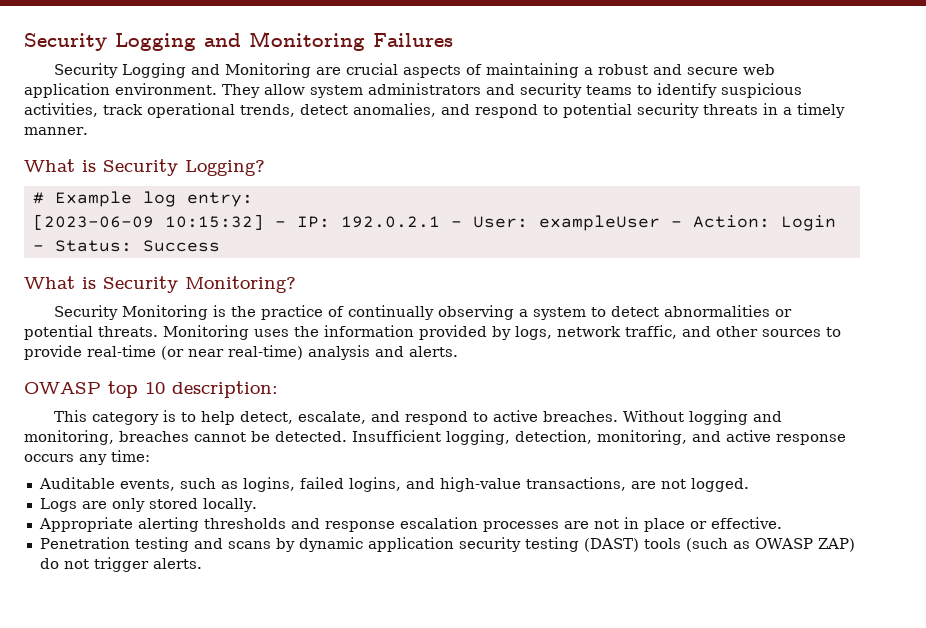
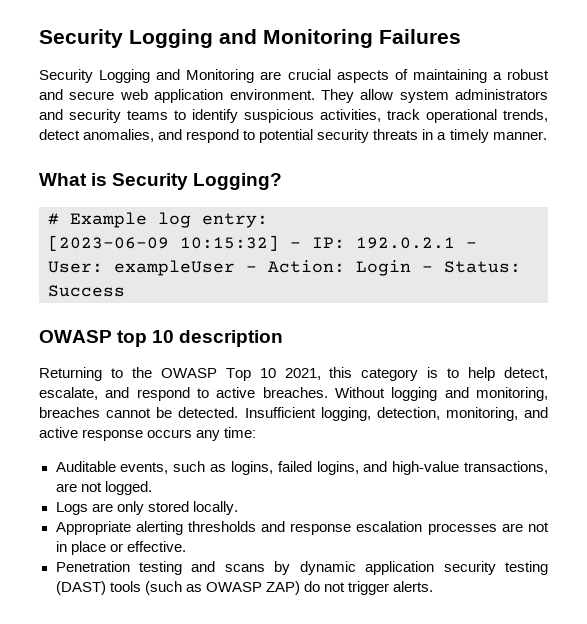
[24,276,296,293] [54,305,793,320] [24,325,841,340] [24,345,458,360] [24,381,278,398] [54,410,88,422] What is Security Monitoring? // Security Monitoring is the practice of continually observing a system to detect abnormalities or potential threats. Monitoring uses the information provided by logs, network traffic, and other sources to provide real-time (or near real-time) analysis and alerts. // OWASP top 10 description: // This -> [39,330,284,347] [39,367,353,381] OWASP top 10 description // Returning to the OWASP Top 10 2021, this

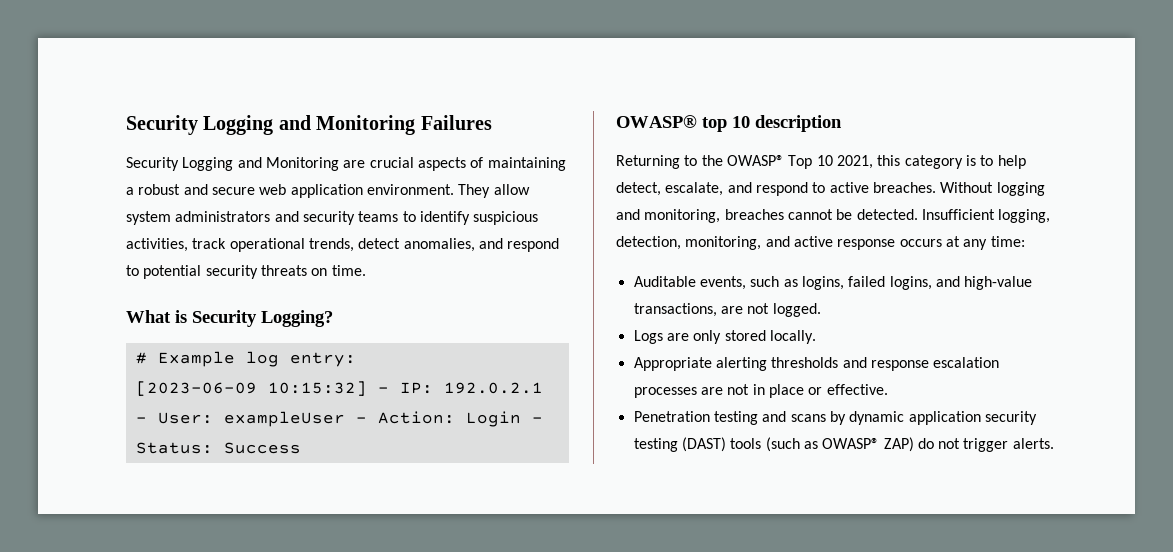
[422,129,547,143] in a timely manner. -> [311,265,366,276] on time.
[39,330,112,343] OWASP -> [616,115,697,128] OWASP®
[160,368,217,378] OWASP -> [726,155,784,166] OWASP®
(193, 433) none -> [945,236,960,247] at
[205,582,262,592] OWASP -> [822,438,880,449] OWASP®

